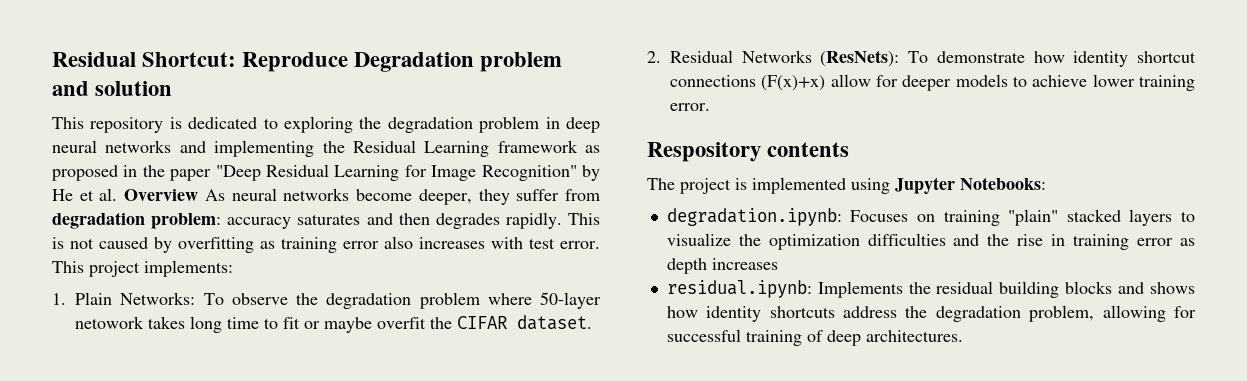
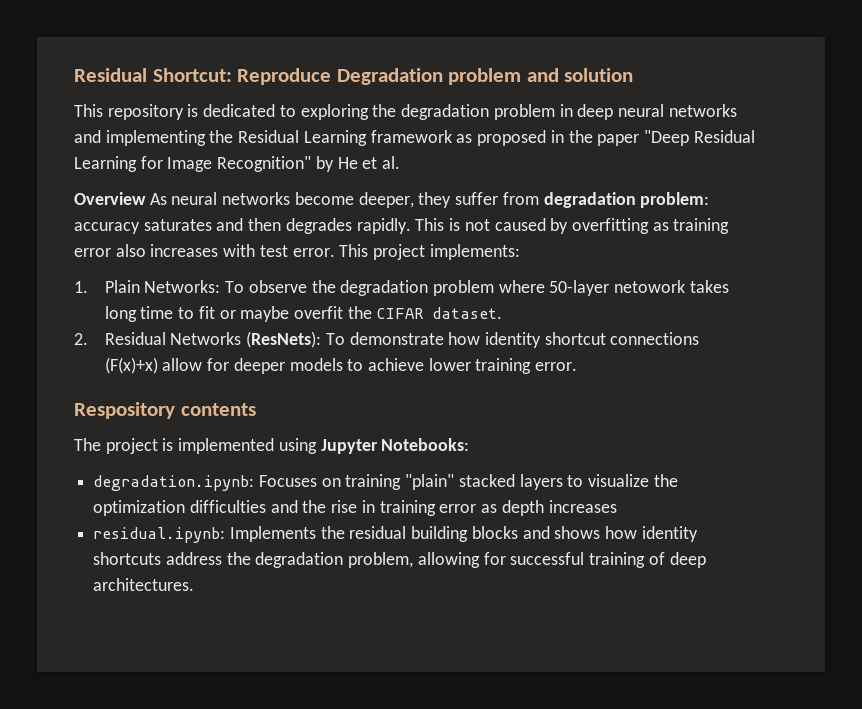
(118, 194) none -> (401, 162) //

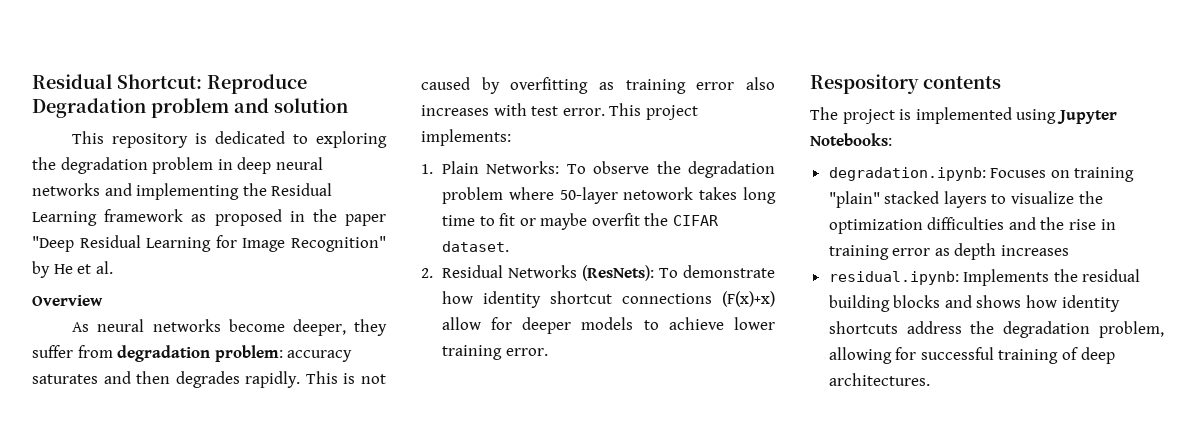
(146, 198) none -> (103, 300) //

